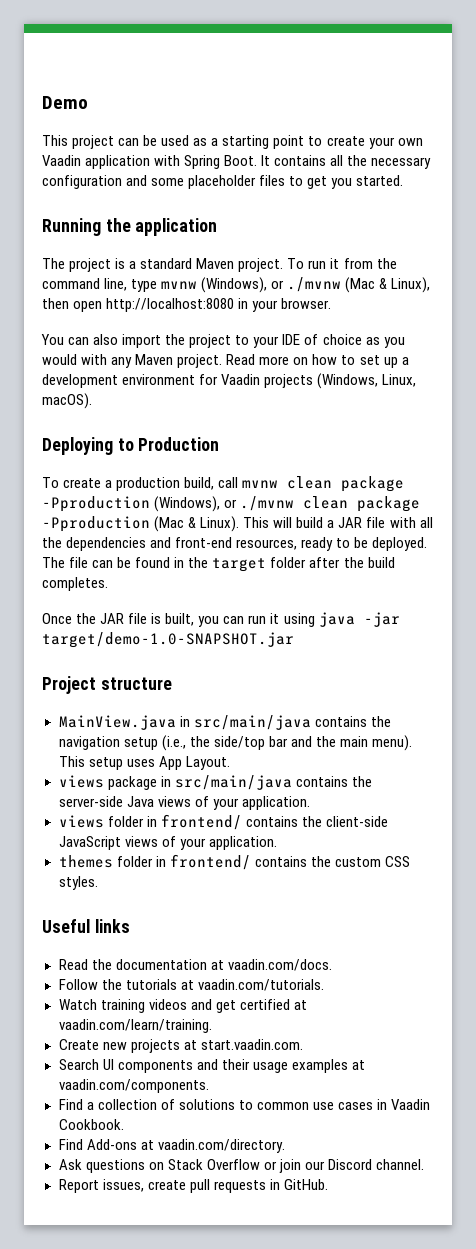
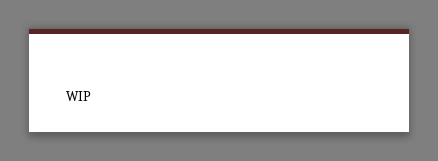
[42,96,88,109] [42,135,423,149] [42,155,432,169] [42,175,404,189] [42,218,218,236] [42,258,397,272] [42,277,431,293] [42,298,332,312] [41,334,405,348] [42,354,409,368] [42,373,417,389] [42,393,92,409] [42,437,220,455] [42,476,405,492] [42,496,421,512] [42,516,433,532] [42,537,428,551] [42,557,395,572] [42,577,108,591] [42,612,400,627] [42,632,294,648] [42,676,172,694] [58,715,391,730] [58,735,412,751] [58,756,230,770] [58,775,372,790] [58,796,310,810] [58,814,388,830] [58,836,277,850] [58,854,410,870] [58,876,98,890] [42,919,130,933] [58,959,332,971] [58,979,324,991] [58,999,307,1013] [58,1019,212,1033] [58,1039,303,1053] [58,1059,365,1073] [58,1079,209,1093] [58,1099,431,1110] [58,1119,124,1130] [58,1139,285,1153] [58,1159,424,1173] [58,1179,328,1193] Demo // This project can be used as a starting point to create your own Vaadin application with Spring Boot. It contains all the necessary configuration and some placeholder files to get you started. // Running the application // The project is a standard Maven project. To run it from the command line, type mvnw (Windows), or ./mvnw (Mac & Linux), then open http://localhost:8080 in your browser. // You can also import the project to your IDE of choice as you would with any Maven project. Read more on how to set up a development environment for Vaadin projects (Windows, Linux, macOS). // Deploying to Production // To create a production build, call mvnw clean package -Pproduction (Windows), or ./mvnw clean package -Pproduction (Mac & Linux). This will build a JAR file with all the dependencies and front-end resources, ready to be deployed. The file can be found in the target folder after the build completes. // Once the JAR file is built, you can run it using java -jar target/demo-1.0-SNAPSHOT.jar // Project structure // MainView.java in src/main/java contains the navigation setup (i.e., the side/top bar and the main menu). This setup uses App Layout. // views package in src/main/java contains the server-side Java views of your application. // views folder in frontend/ contains the client-side JavaScript views of your application. // themes folder in frontend/ contains the custom CSS styles. // Useful links // Read the documentation at vaadin.com/docs. // Follow the tutorials at vaadin.com/tutorials. // Watch training videos and get certified at vaadin.com/learn/training. // Create new projects at start.vaadin.com. // Search UI components and their usage examples at vaadin.com/components. // Find a collection of solutions to common use cases in Vaadin Cookbook. // Find Add-ons at vaadin.com/directory. // Ask questions on Stack Overflow or join our Discord channel. // Report issues, create pull requests in GitHub. -> [66,91,91,101] WIP

